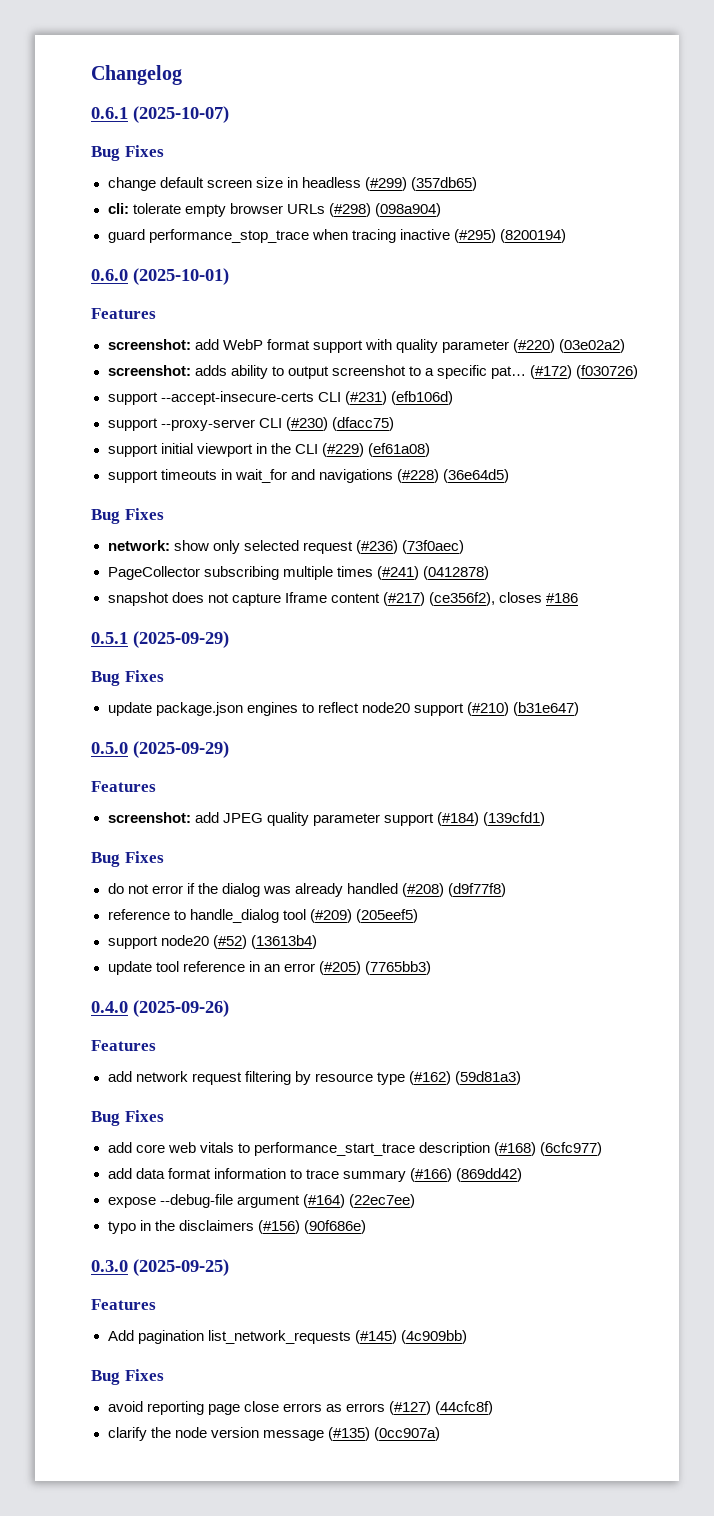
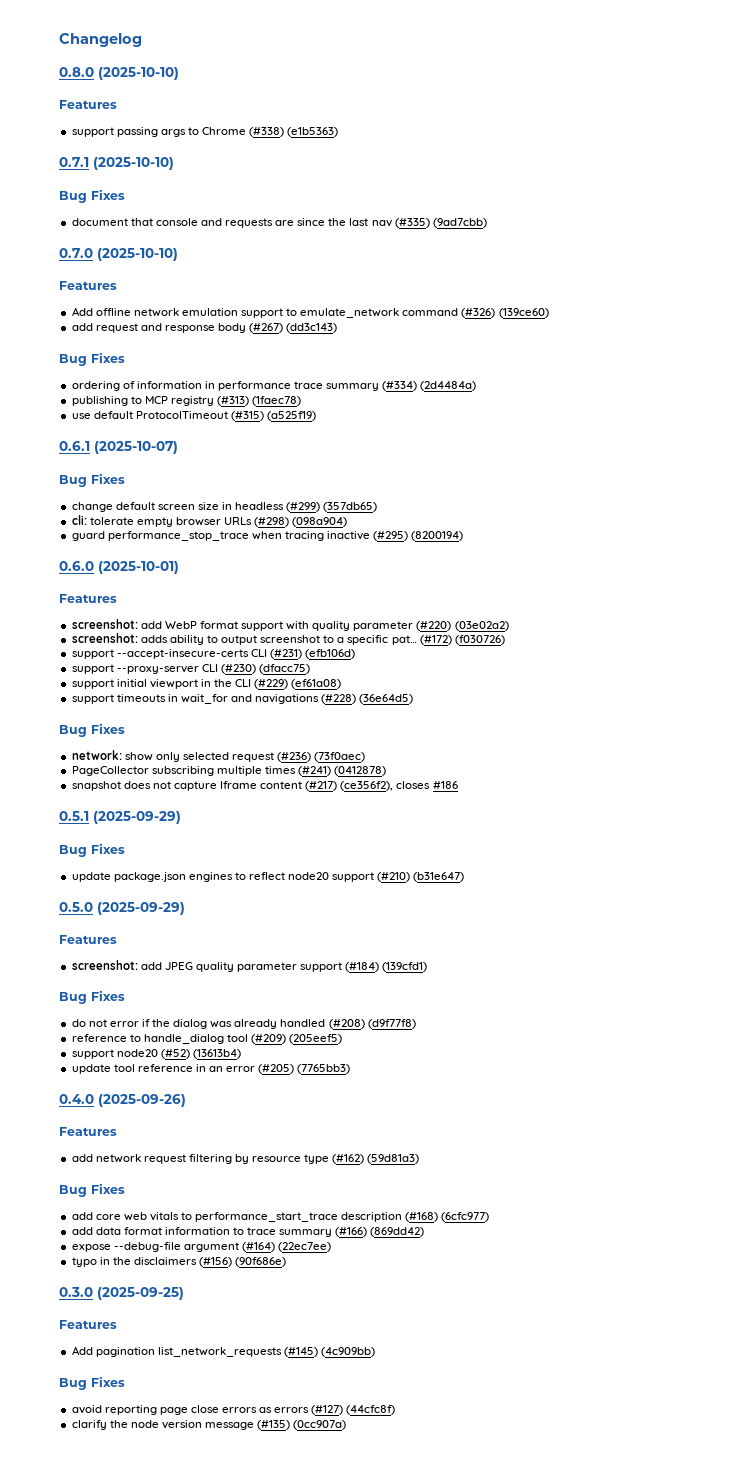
(182, 75) none -> [59,67,179,80] [59,100,117,109] [71,127,339,137] [59,157,174,170] [59,189,125,203] [71,218,487,228] [59,248,178,261] [59,281,117,290] [71,307,549,318] [71,323,338,333] [59,352,125,366] [71,381,477,391] [71,396,302,406] [71,411,317,421] // 0.8.0 (2025-10-10) // Features // support passing args to Chrome (#338) (e1b5363) // 0.7.1 (2025-10-10) // Bug Fixes // document that console and requests are since the last nav (#335) (9ad7cbb) // 0.7.0 (2025-10-10) // Features // Add offline network emulation support to emulate_network command (#326) (139ce60) // add request and response body (#267) (dd3c143) // Bug Fixes // ordering of information in performance trace summary (#334) (2d4484a) // publishing to MCP registry (#313) (1faec78) // use default ProtocolTimeout (#315) (a525f19)

